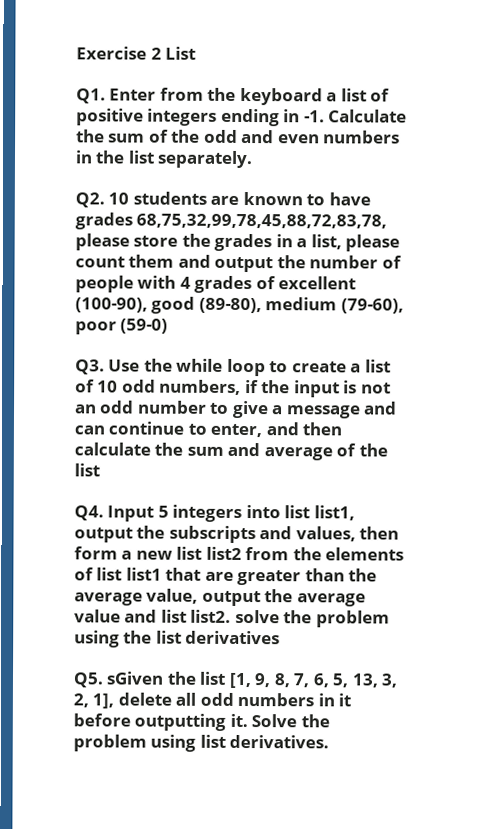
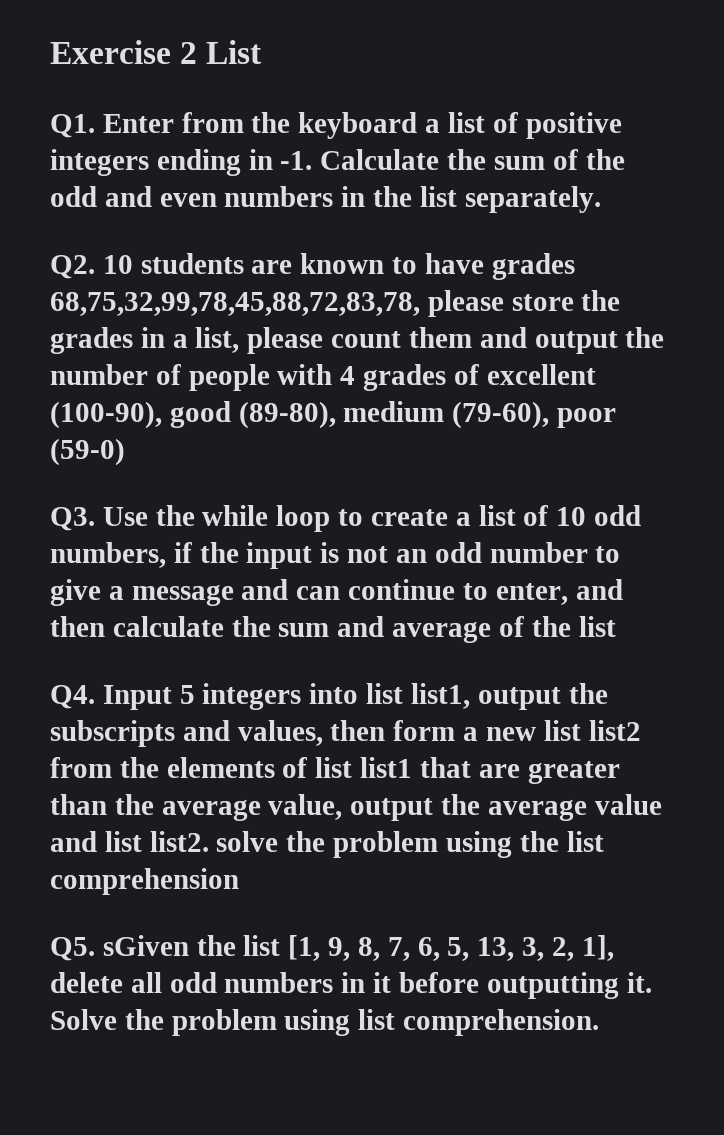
[185,630,281,645] derivatives -> [50,868,239,895] comprehension
[229,734,330,749] derivatives. -> [403,1009,600,1036] comprehension.

